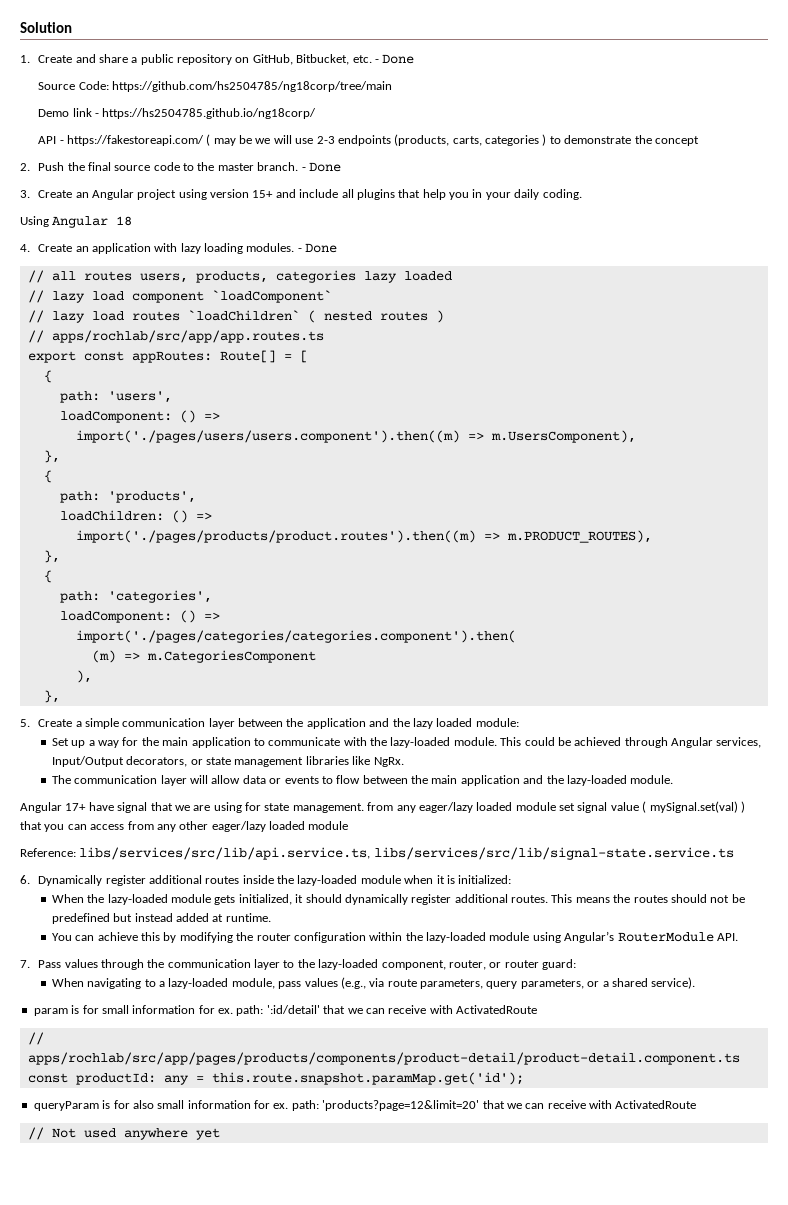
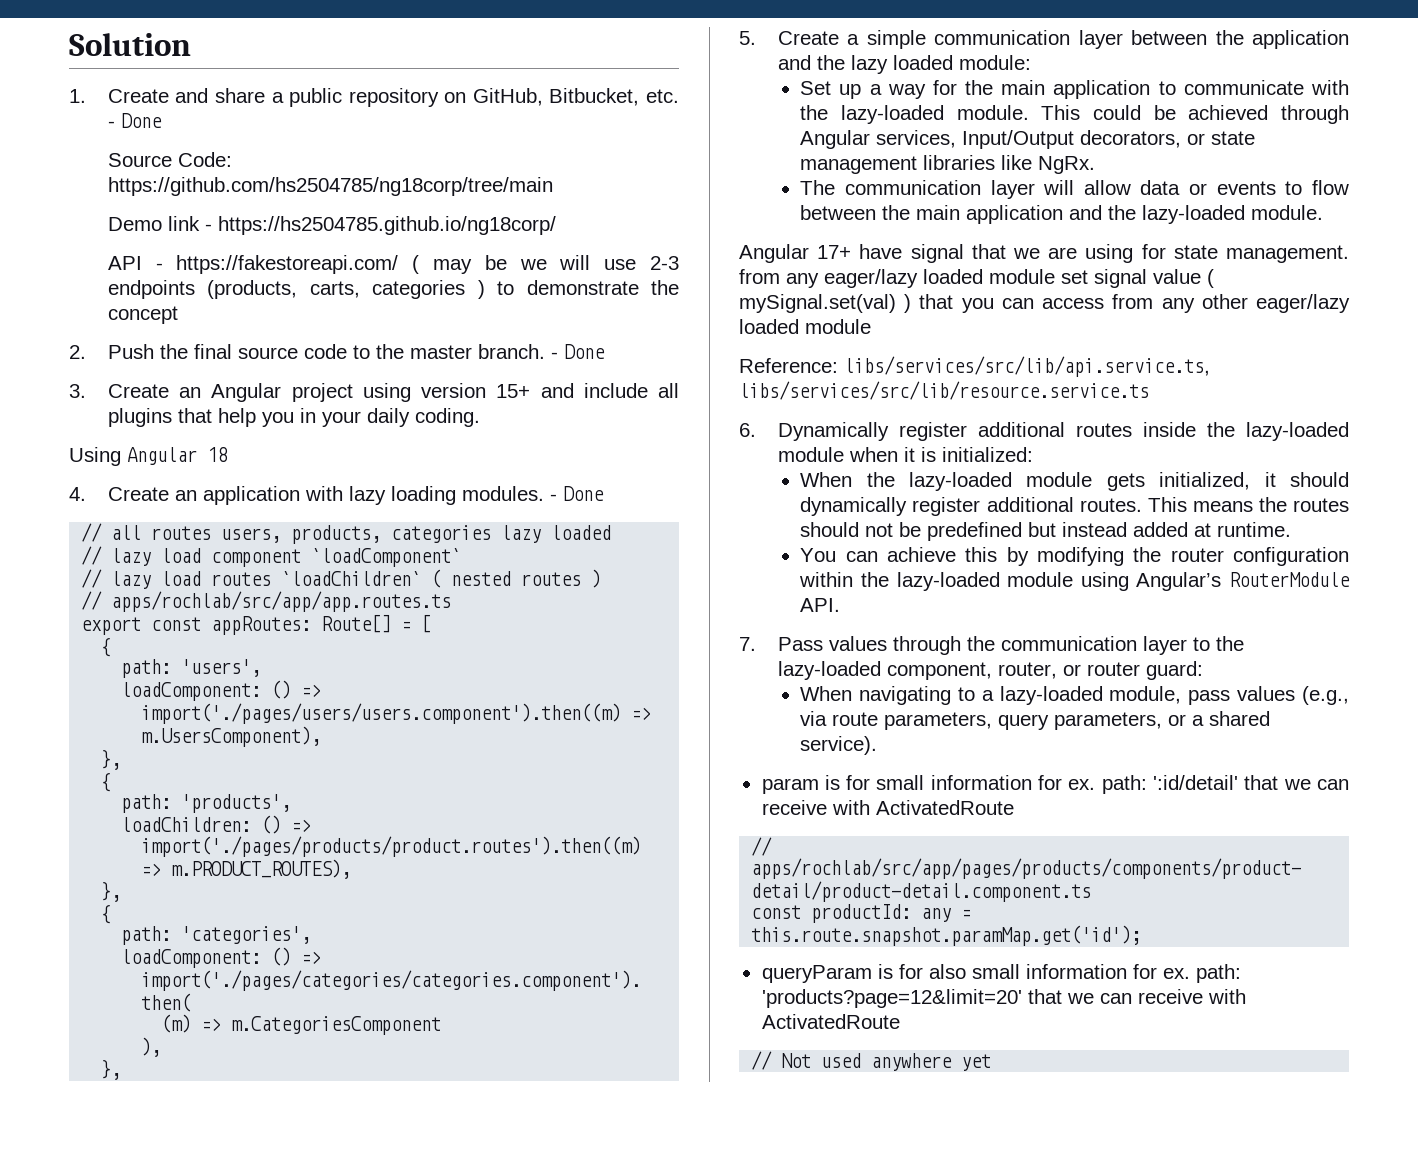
[373,847,734,860] libs/services/src/lib/signal-state.service.ts -> [739,381,1149,400] libs/services/src/lib/resource.service.ts

